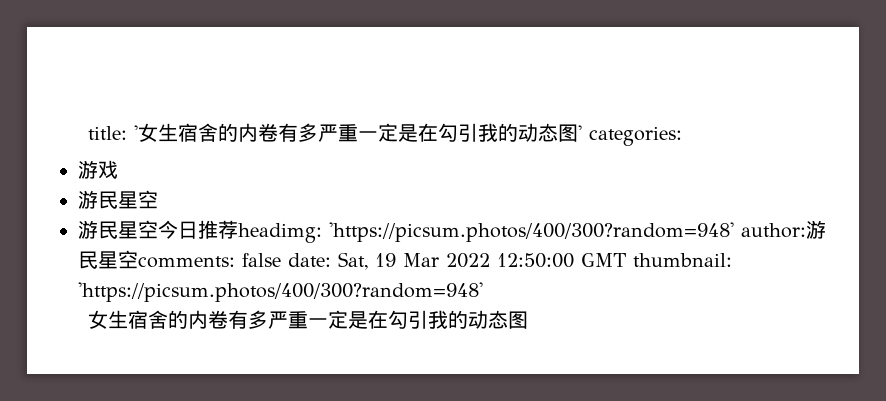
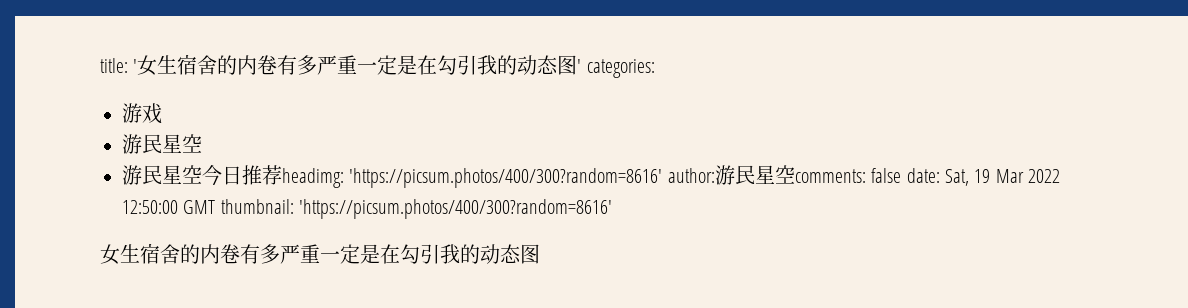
[329,222,734,242] 'https://picsum.photos/400/300?random=948' -> [349,168,663,188] 'https://picsum.photos/400/300?random=8616'
[78,282,483,302] 'https://picsum.photos/400/300?random=948' -> [299,199,613,219] 'https://picsum.photos/400/300?random=8616'

